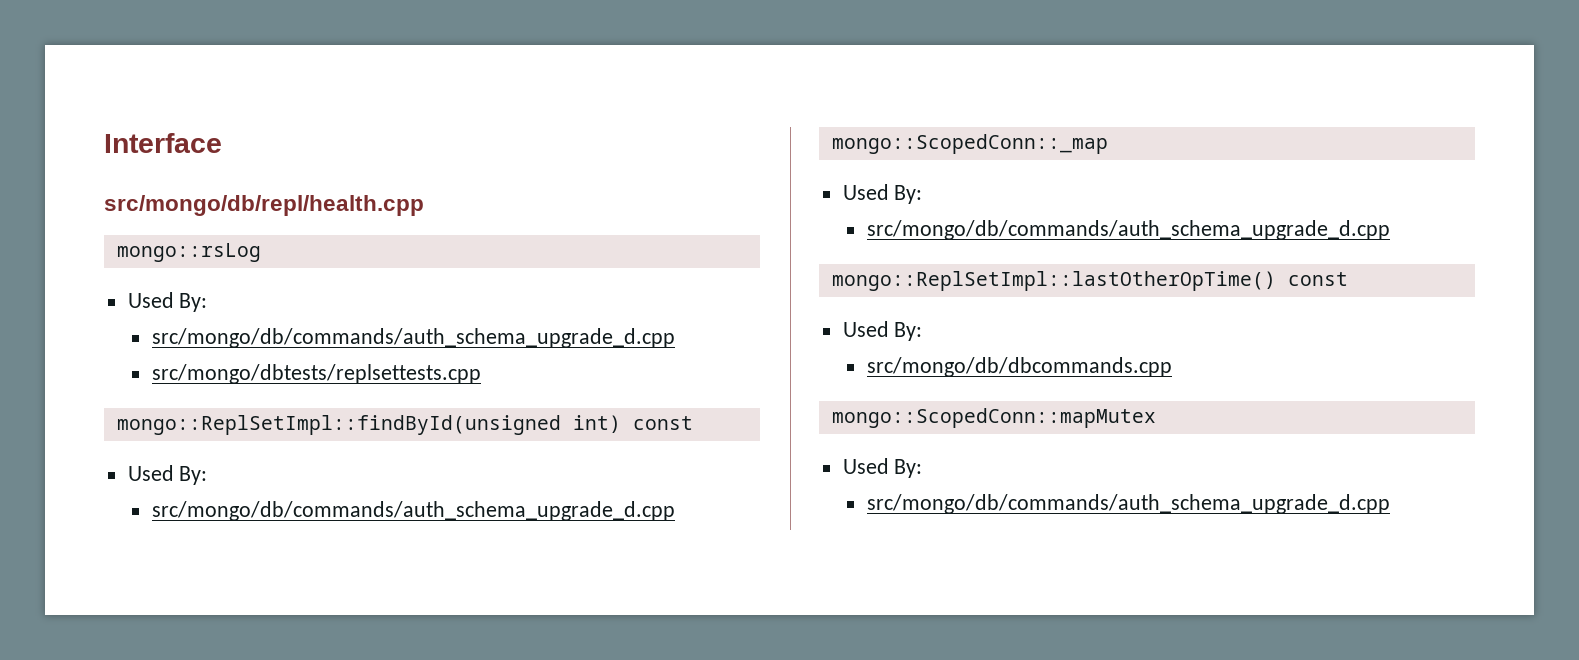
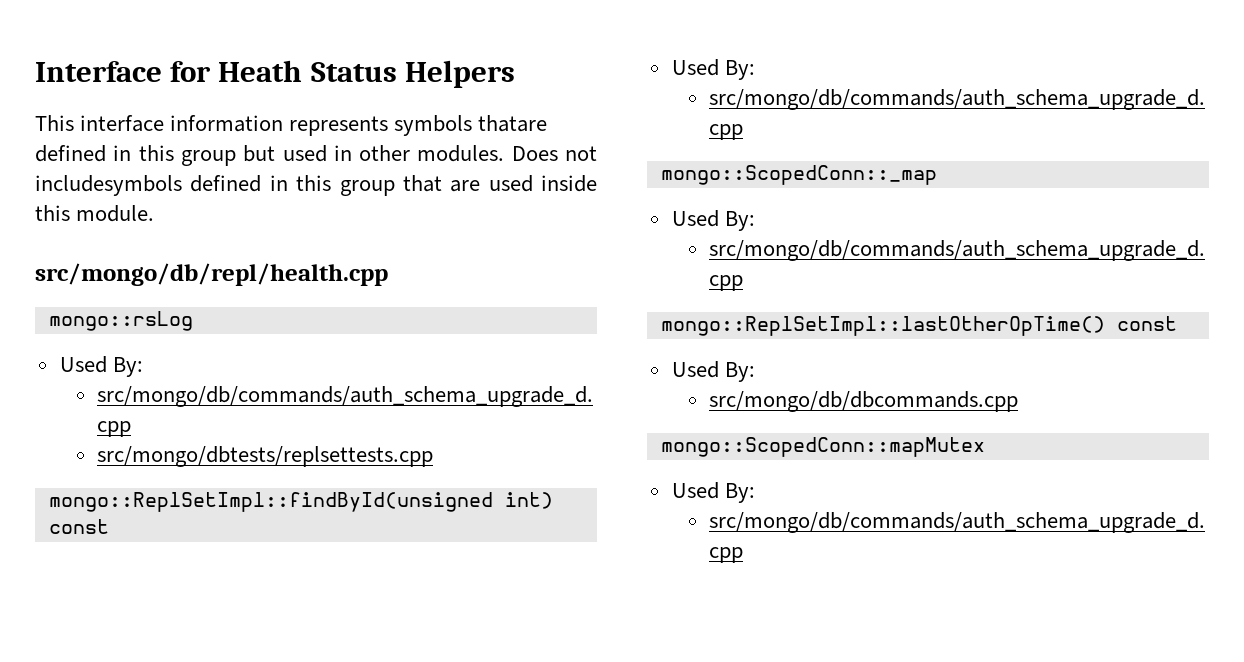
(222, 143) none -> [170,60,515,88] [35,115,548,136] [35,145,597,166] [35,175,597,196] [35,205,155,222] for Heath Status Helpers // This interface information represents symbols thatare defined in this group but used in other modules. Does not includesymbols defined in this group that are used inside this module.

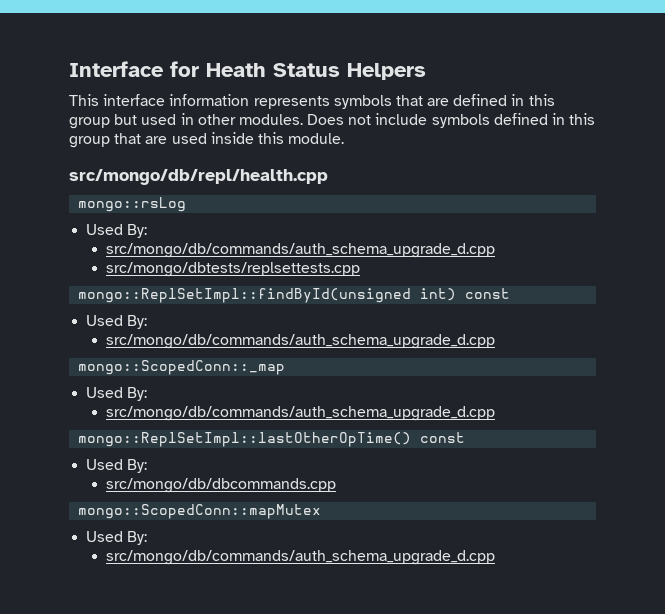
[478,115,548,132] thatare -> [395,95,450,106] that are
[35,175,182,196] includesymbols -> [375,113,490,128] include symbols

